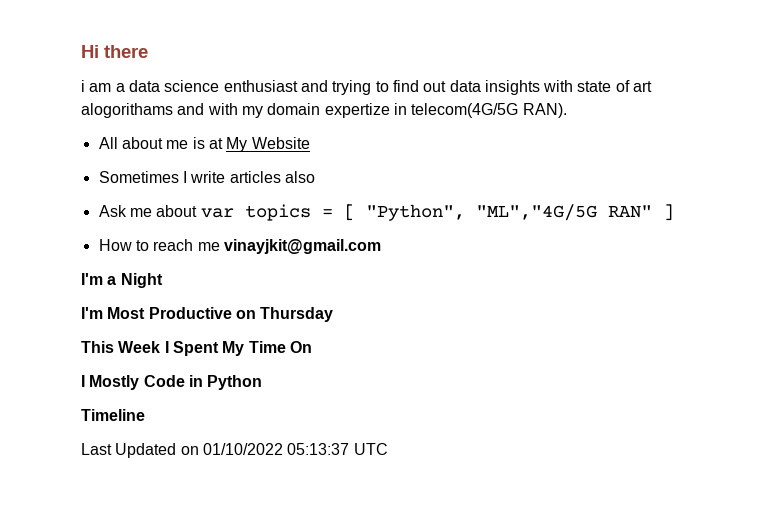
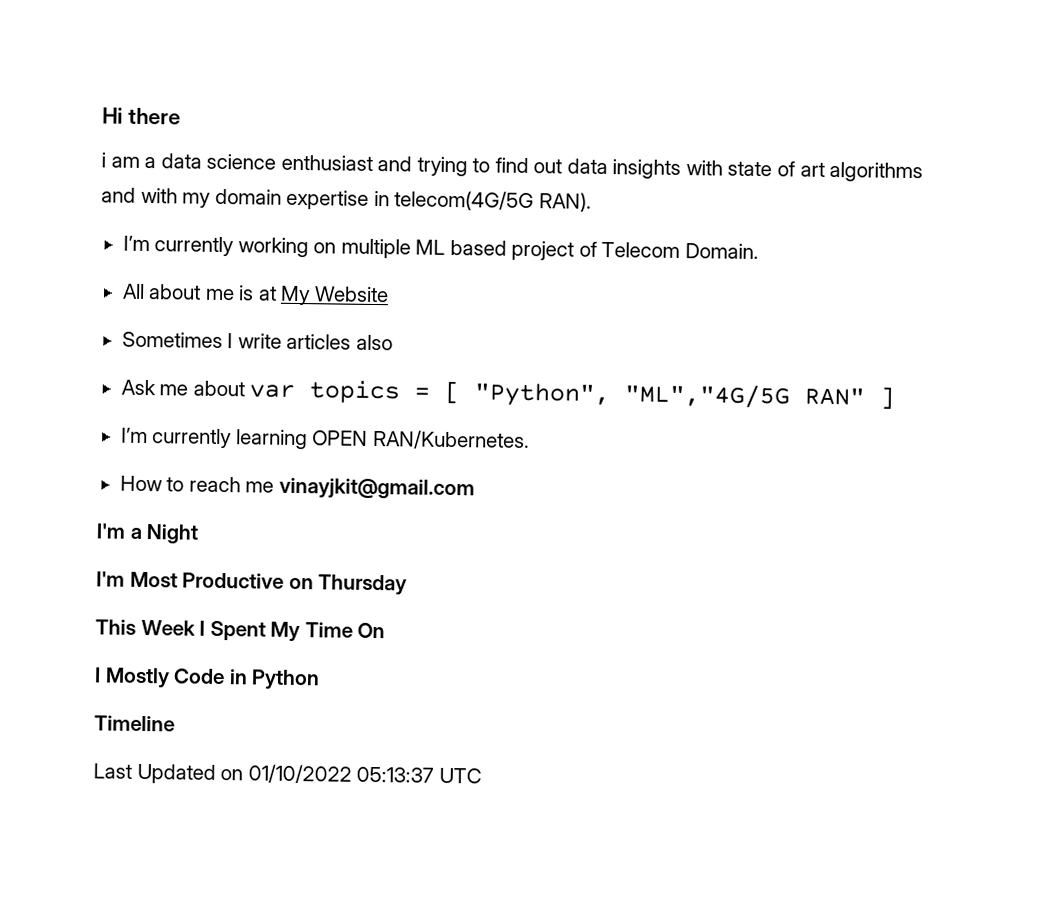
[81,103,173,118] alogorithams -> [829,161,924,183] algorithms
[324,103,390,118] expertize -> [286,189,370,210] expertise
(567, 110) none -> [122,235,759,261] // I’m currently working on multiple ML based project of Telecom Domain.
(674, 212) none -> [120,427,530,451] // I’m currently learning OPEN RAN/Kubernetes.

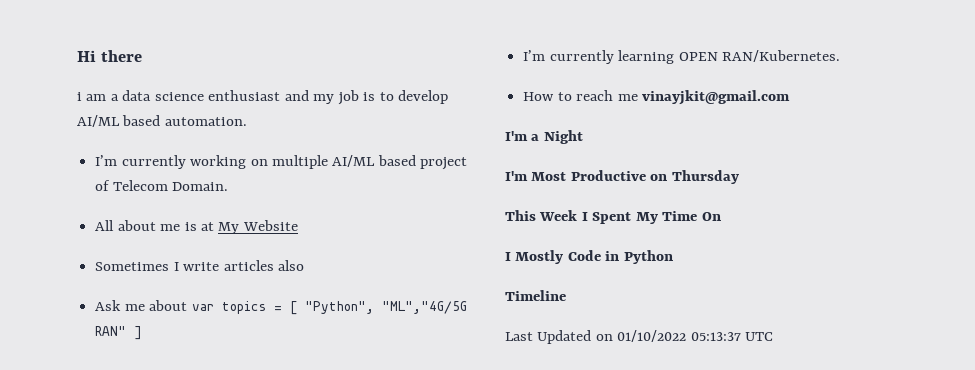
[416,156,924,183] [101,187,592,212] trying to find out data insights with state of art algorithms and with my domain expertise in telecom(4G/5G RAN). -> [313,90,449,105] [77,115,247,127] my job is to develop AI/ML based automation.
[415,239,446,255] ML -> [332,155,376,167] AI/ML

